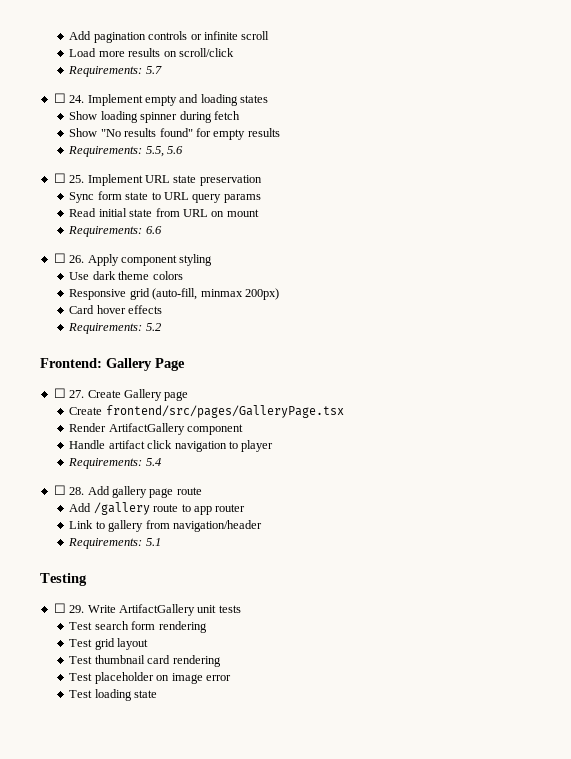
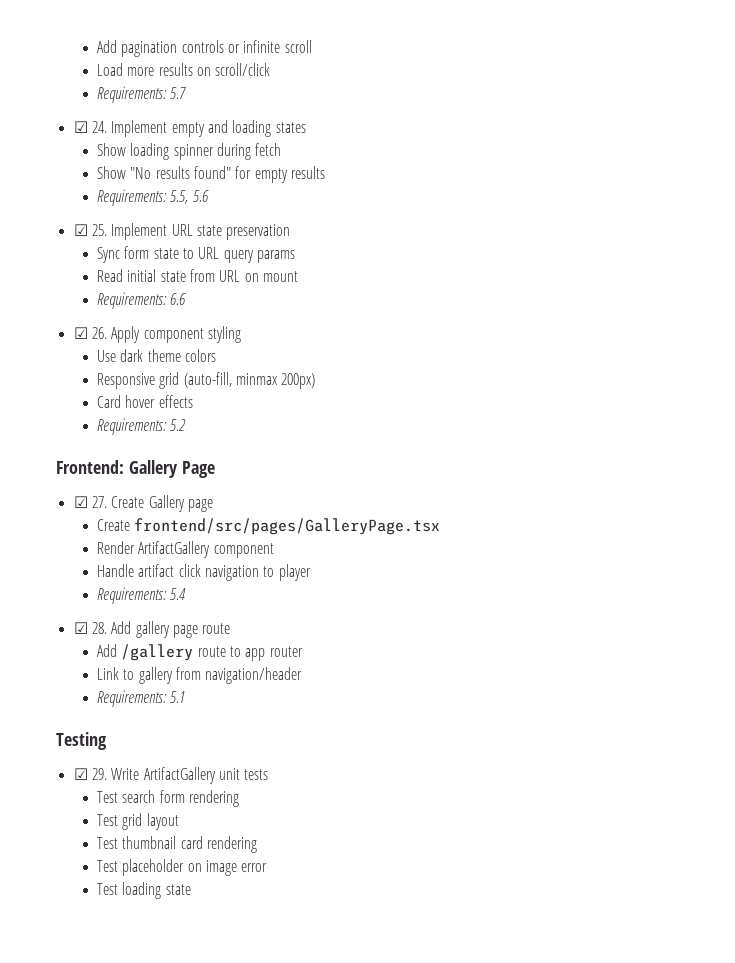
[53,93,66,103] ☐ -> [73,121,88,133] ☑
[53,173,66,183] ☐ -> [73,224,88,236] ☑
[53,253,66,263] ☐ -> [73,327,88,339] ☑
[53,388,66,398] ☐ -> [73,496,88,508] ☑
[53,485,66,495] ☐ -> [73,622,88,634] ☑
[53,603,66,613] ☐ -> [73,768,88,780] ☑

